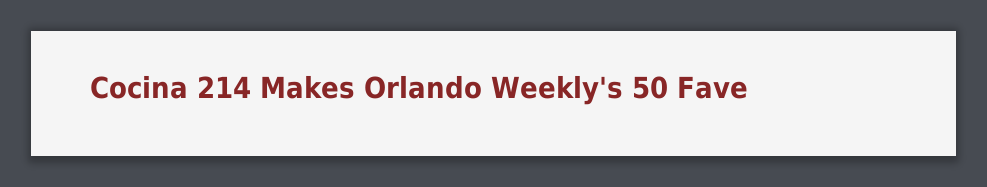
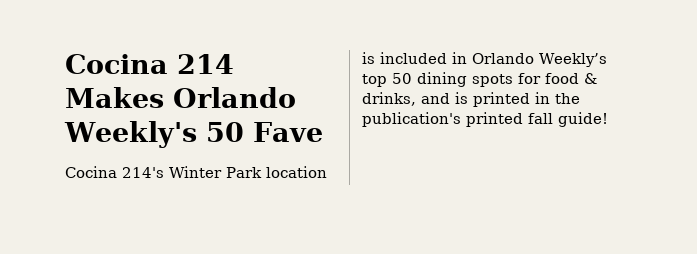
(748, 87) none -> [65,166,327,178] [362,52,607,67] [362,72,597,87] [362,92,580,107] [362,112,608,127] // Cocina 214's Winter Park location is included in Orlando Weekly’s top 50 dining spots for food & drinks, and is printed in the publication's printed fall guide!

